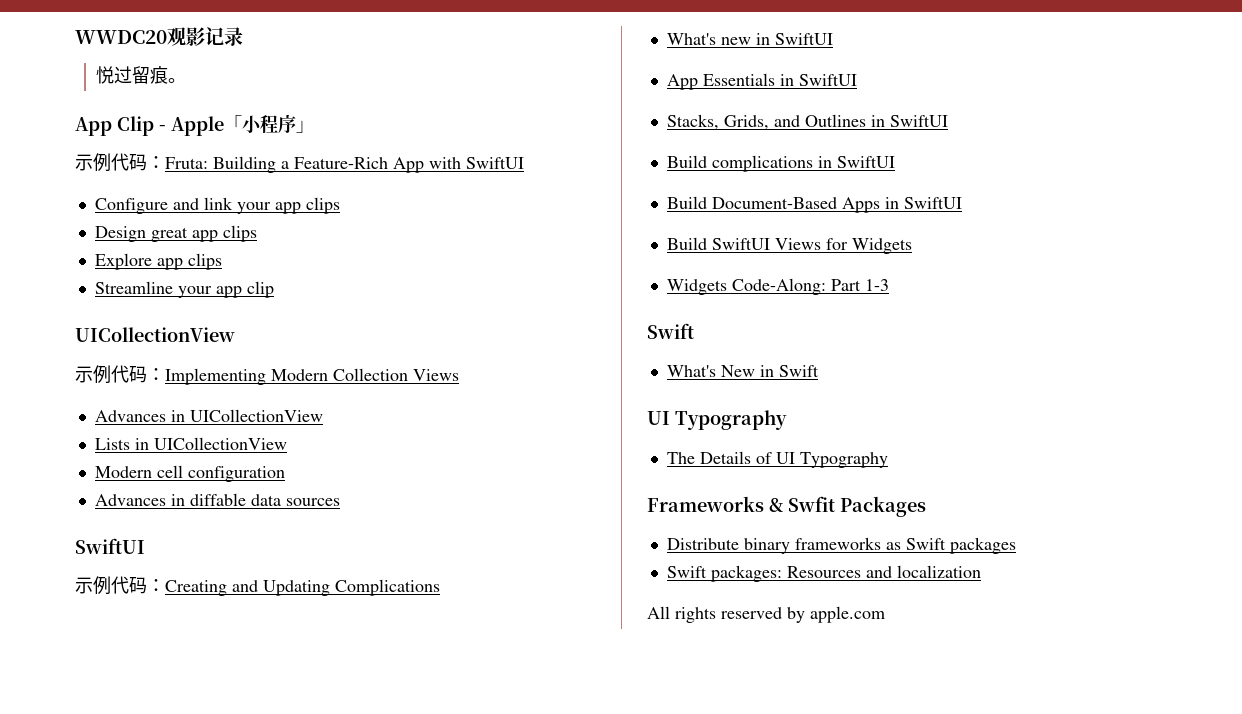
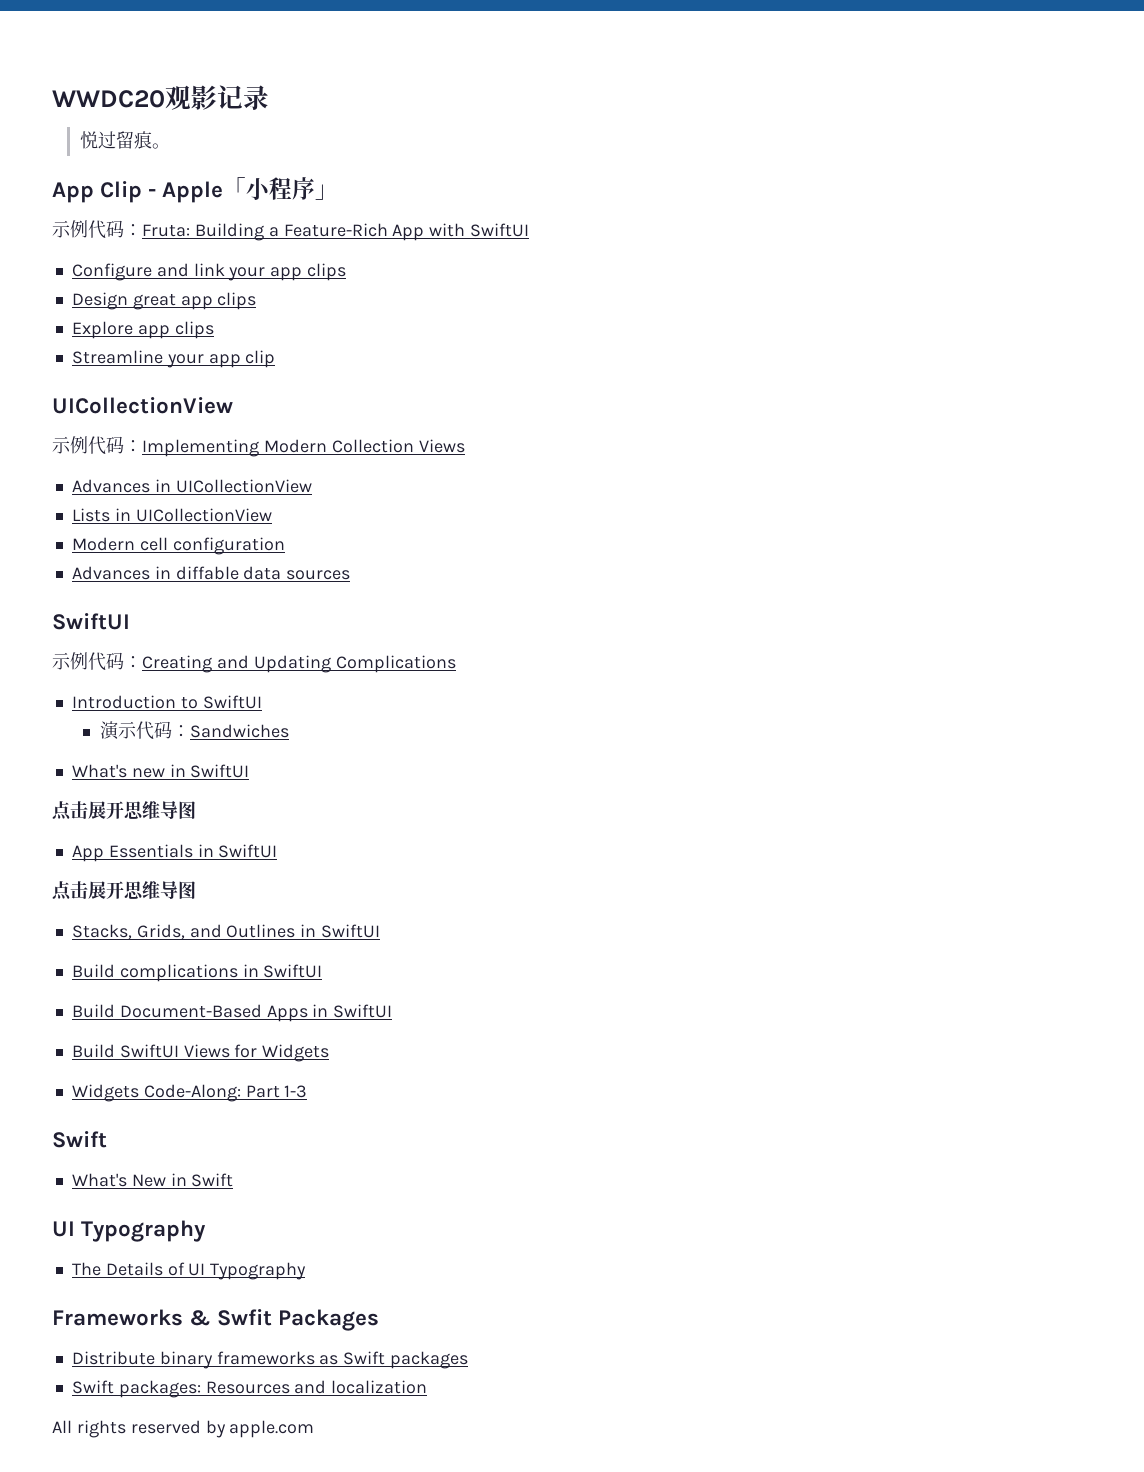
(440, 587) none -> [71,695,262,709] [99,721,289,740] // Introduction to SwiftUI // 演示代码：Sandwiches
(833, 39) none -> [52,800,196,821] // 点击展开思维导图
(857, 80) none -> [52,880,196,901] // 点击展开思维导图

